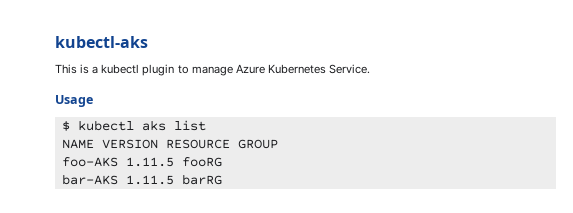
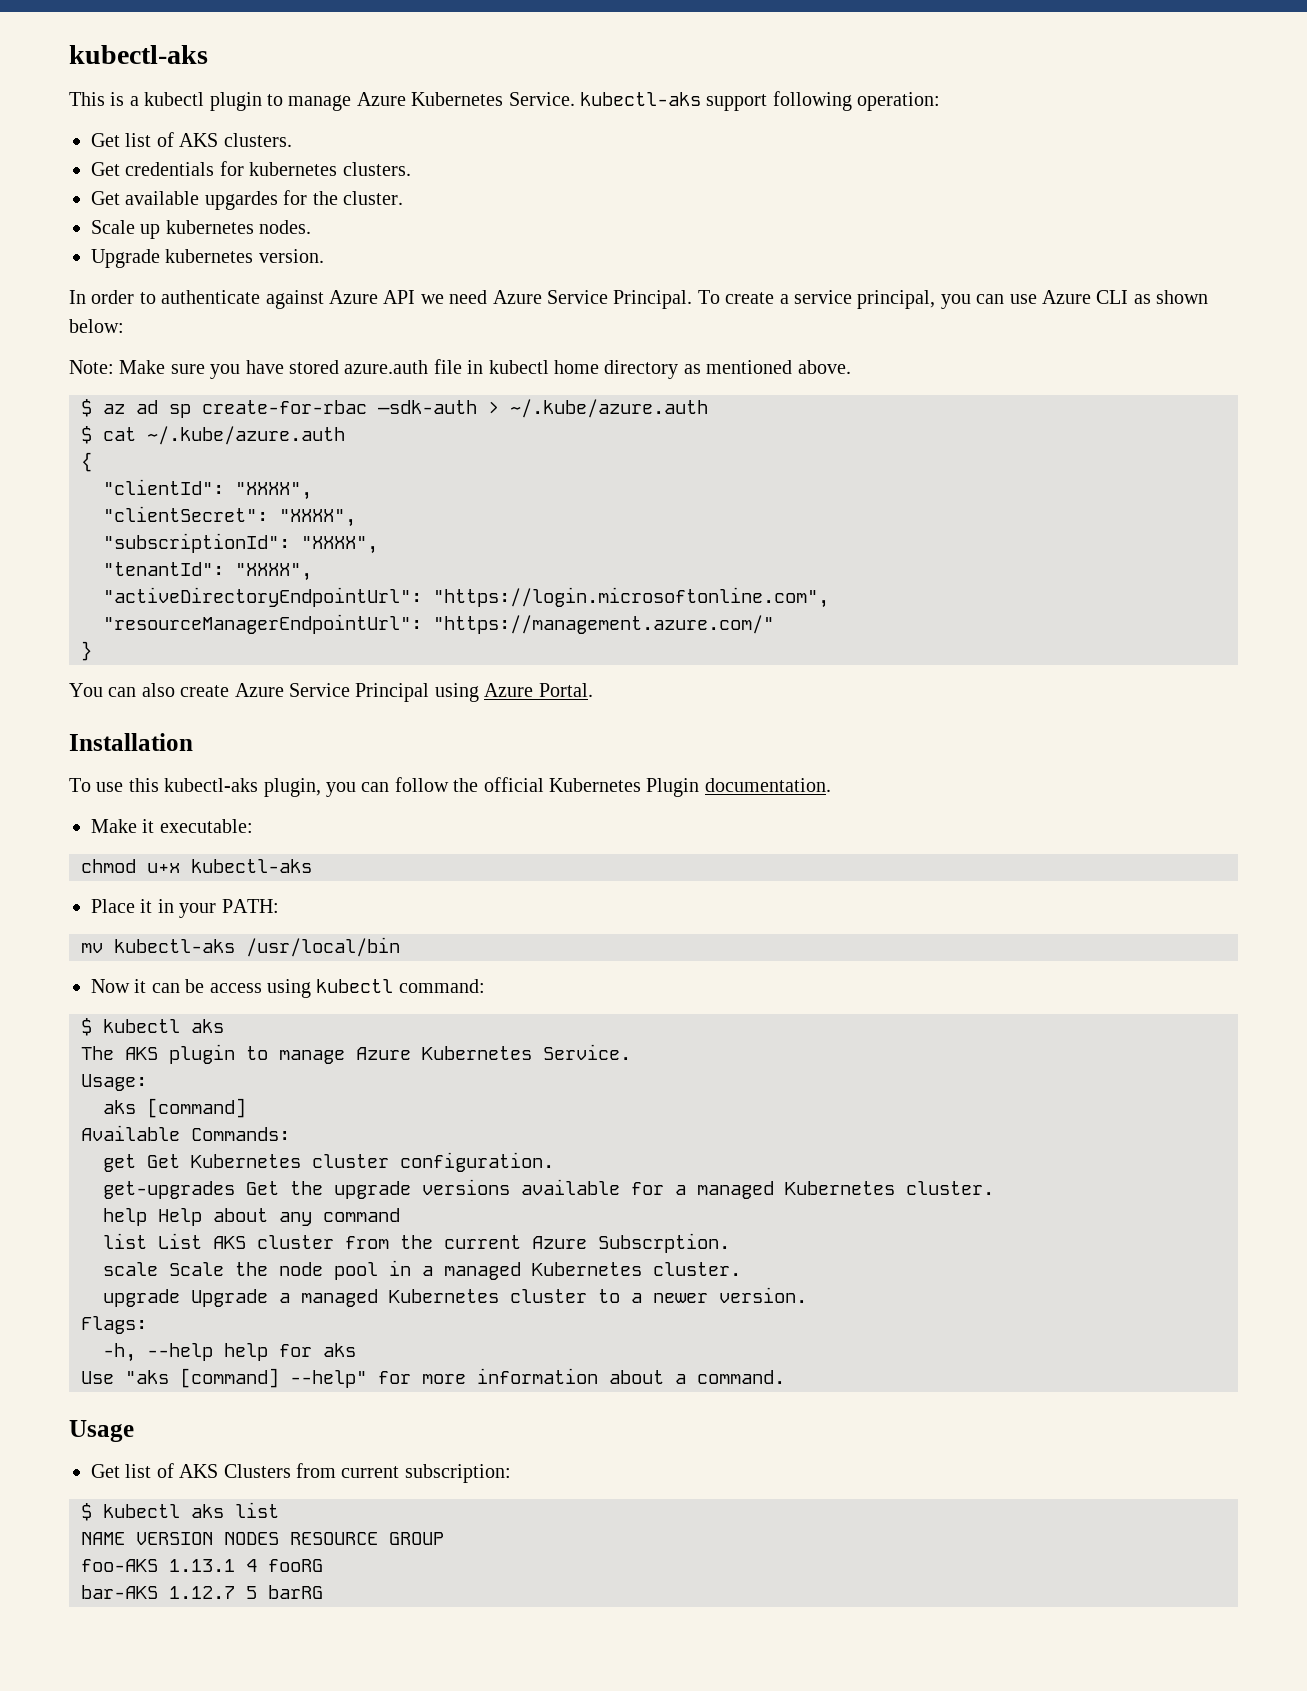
[55,95,93,107] // Usage -> [579,91,941,111] [91,132,292,147] [91,161,411,176] [91,190,403,210] [91,220,312,239] [91,249,324,268] [69,290,1209,309] [69,319,124,333] [69,359,851,379] [81,399,708,418] [81,426,345,445] [81,452,92,472] [103,479,312,500] [103,506,356,527] [103,533,378,554] [103,562,312,581] [103,587,829,608] [103,614,774,634] [81,641,92,661] [69,683,593,702] [69,733,193,751] [69,777,831,797] [91,819,253,833] [81,859,312,873] [91,899,279,918] [81,937,400,957] [91,979,485,998] [81,1018,224,1036] [81,1044,631,1064] [81,1074,147,1091] [103,1098,246,1118] [81,1125,290,1141] [103,1152,554,1172] [103,1179,994,1199] [103,1208,400,1226] [103,1233,730,1253] [103,1260,741,1280] [103,1287,807,1307] [81,1316,147,1334] [103,1343,356,1362] [81,1368,785,1388] [69,1420,134,1442] [91,1463,511,1483] kubectl-aks support following operation: // Get list of AKS clusters. // Get credentials for kubernetes clusters. // Get available upgardes for the cluster. // Scale up kubernetes nodes. // Upgrade kubernetes version. // In order to authenticate against Azure API we need Azure Service Principal. To create a service principal, you can use Azure CLI as shown below: // Note: Make sure you have stored azure.auth file in kubectl home directory as mentioned above. // $ az ad sp create-for-rbac —sdk-auth > ~/.kube/azure.auth // $ cat ~/.kube/azure.auth // { // "clientId": "XXXX", // "clientSecret": "XXXX", // "subscriptionId": "XXXX", // "tenantId": "XXXX", // "activeDirectoryEndpointUrl": "https://login.microsoftonline.com", // "resourceManagerEndpointUrl": "https://management.azure.com/" // } // You can also create Azure Service Principal using Azure Portal. // Installation // To use this kubectl-aks plugin, you can follow the official Kubernetes Plugin documentation. // Make it executable: // chmod u+x kubectl-aks // Place it in your PATH: // mv kubectl-aks /usr/local/bin // Now it can be access using kubectl command: // $ kubectl aks // The AKS plugin to manage Azure Kubernetes Service. // Usage: // aks [command] // Available Commands: // get Get Kubernetes cluster configuration. // get-upgrades Get the upgrade versions available for a managed Kubernetes cluster. // help Help about any command // list List AKS cluster from the current Azure Subscrption. // scale Scale the node pool in a managed Kubernetes cluster. // upgrade Upgrade a managed Kubernetes cluster to a newer version. // Flags: // -h, --help help for aks // Use "aks [command] --help" for more information about a command. // Usage // Get list of AKS Clusters from current subscription:
(158, 144) none -> [224,1532,279,1545] NODES
[125,157,174,167] 1.11.5 -> [169,1559,257,1572] 1.13.1 4
[125,175,174,185] 1.11.5 -> [169,1586,257,1599] 1.12.7 5

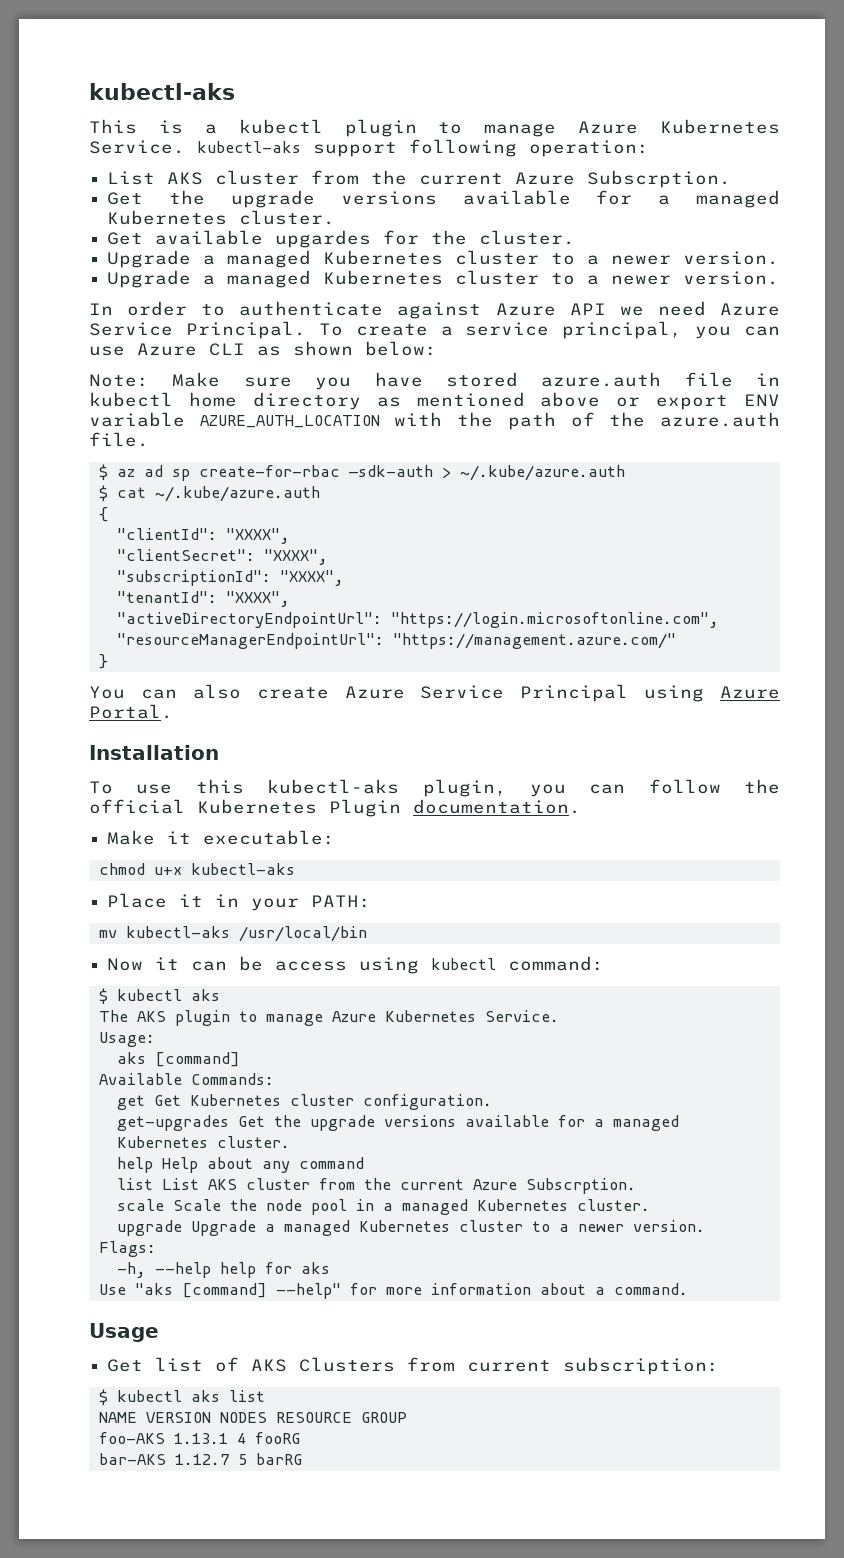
[91,132,292,147] [91,161,411,176] Get list of AKS clusters. // Get credentials for kubernetes clusters. -> [107,170,732,188] [107,190,780,208] [107,210,336,225] List AKS cluster from the current Azure Subscrption. // Get the upgrade versions available for a managed Kubernetes cluster.
[91,220,312,239] [91,249,254,268] Scale up kubernetes nodes. // Upgrade kubernetes -> [107,250,780,268] [107,270,672,288] Upgrade a managed Kubernetes cluster to a newer version. // Upgrade a managed Kubernetes cluster to a newer
[797,360,851,374] above. -> [540,392,780,410] [89,412,780,430] [89,432,149,447] above or export ENV variable AZURE_AUTH_LOCATION with the path of the azure.auth file.

